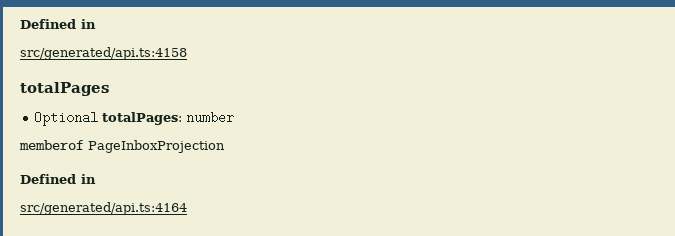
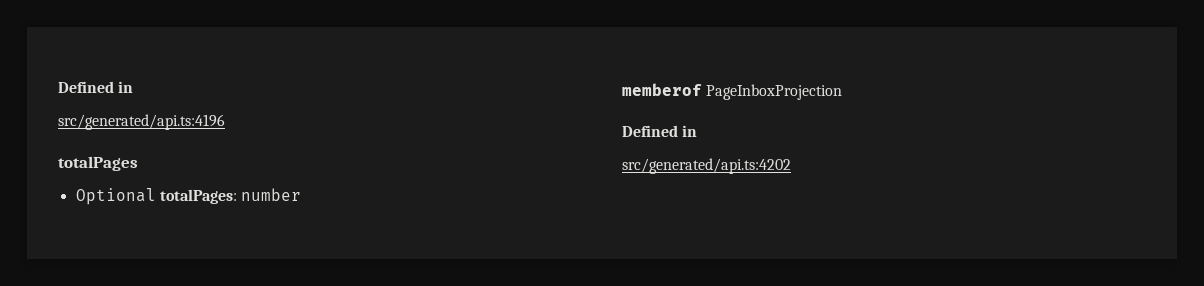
[20,19,96,29] [20,47,187,60] Defined in // src/generated/api.ts:4158 -> [58,81,134,93] [58,114,225,130] Defined in // src/generated/api.ts:4196
[20,202,187,215] src/generated/api.ts:4164 -> [622,158,791,174] src/generated/api.ts:4202

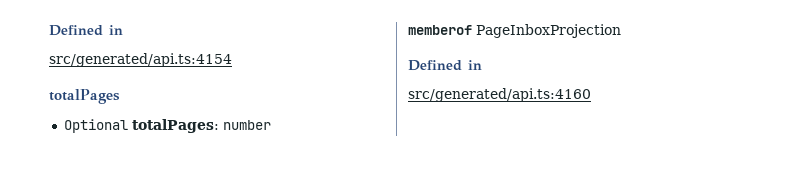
[58,81,134,93] [58,114,225,130] Defined in // src/generated/api.ts:4196 -> [49,25,123,36] [49,53,232,67] Defined in // src/generated/api.ts:4154
[622,158,791,174] src/generated/api.ts:4202 -> [408,88,591,102] src/generated/api.ts:4160

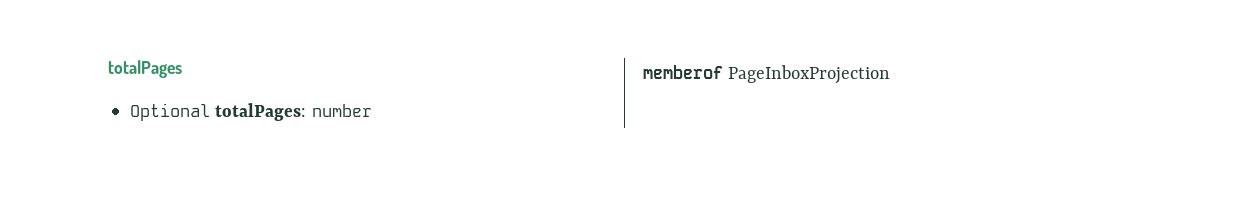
[49,25,123,36] [49,53,232,67] Defined in // src/generated/api.ts:4154 // -> (108, 69) none
[408,60,482,71] [408,88,591,102] // Defined in // src/generated/api.ts:4160 -> (891, 74) none

